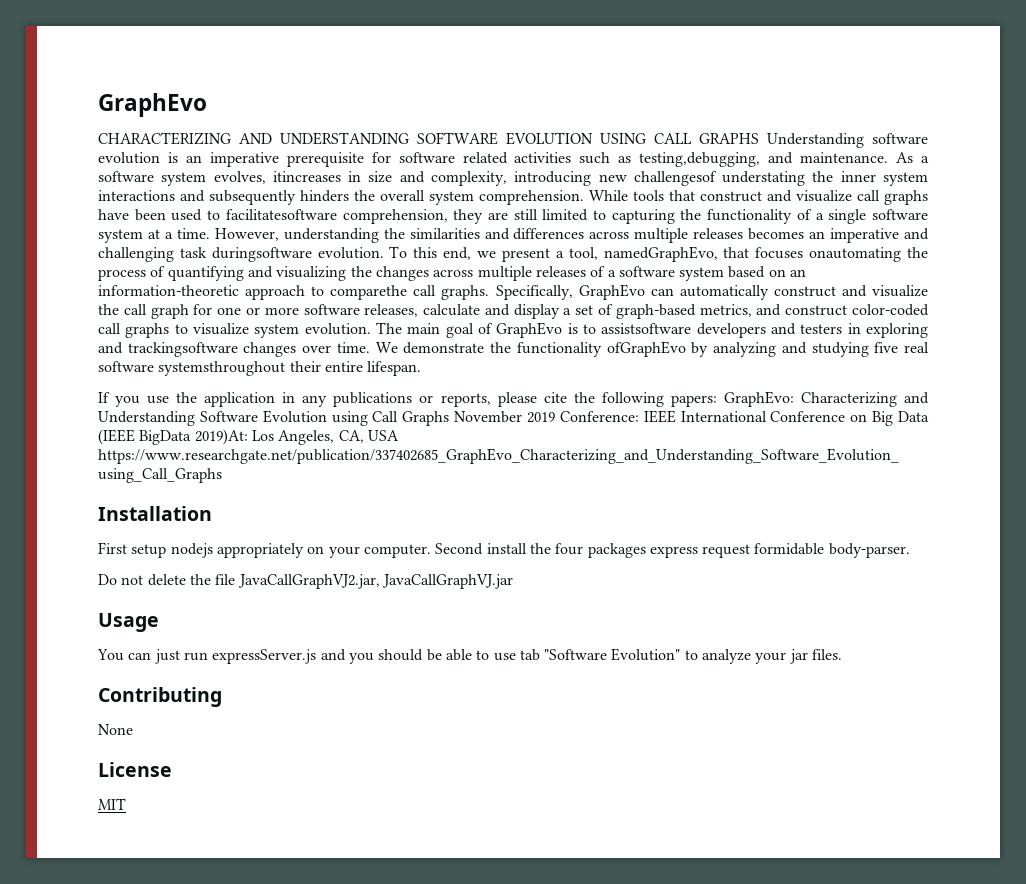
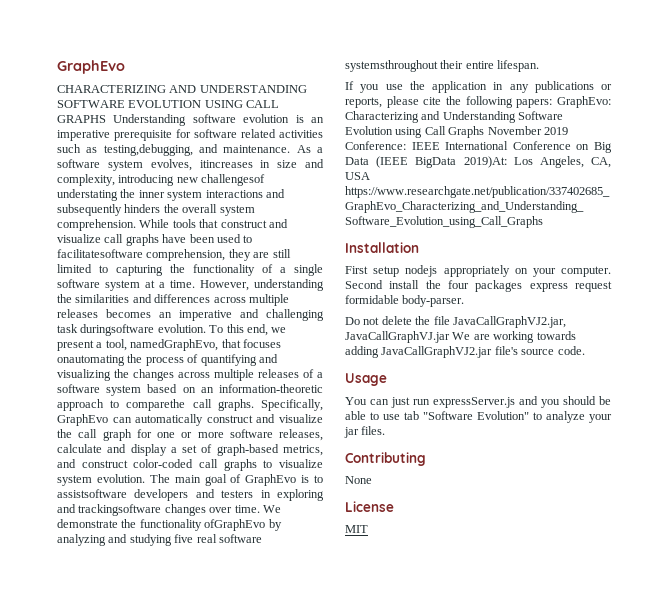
(513, 581) none -> [452,331,576,343] [345,346,585,358] We are working towards adding JavaCallGraphVJ2.jar file's source code.

